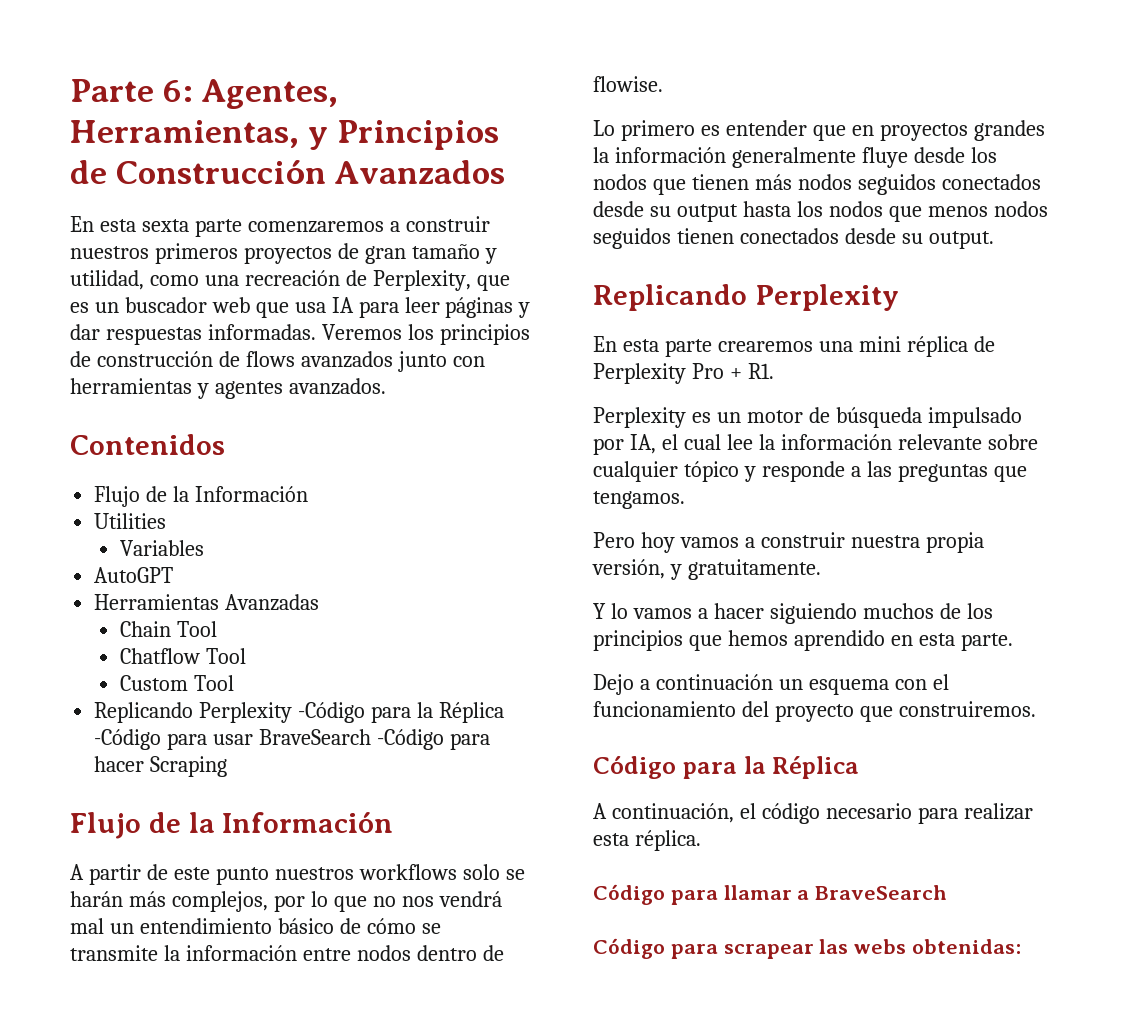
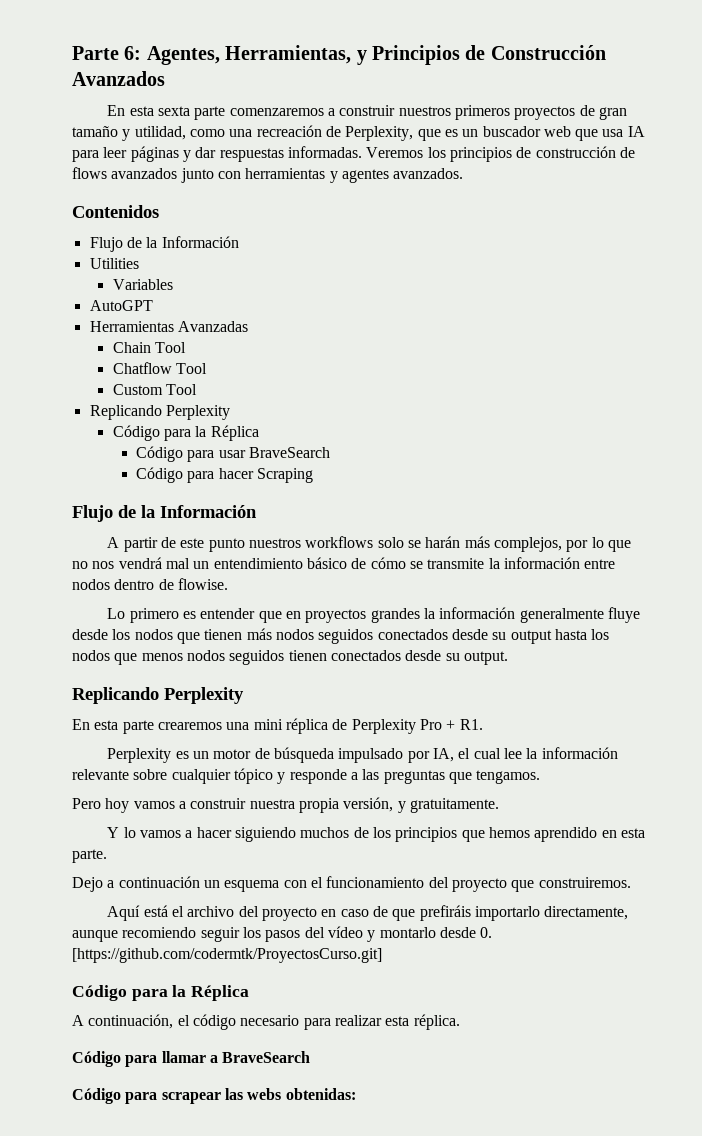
[298,702,504,723] [94,729,162,750] -Código para la Réplica -Código -> [112,425,259,441] [135,446,183,462] // Código para la Réplica // Código
[376,729,444,750] -Código -> [135,467,183,483] // Código
(1036, 709) none -> [107,905,629,921] [72,926,493,942] [72,948,382,963] // Aquí está el archivo del proyecto en caso de que prefiráis importarlo directamente, aunque recomiendo seguir los pasos del vídeo y montarlo desde 0. [https://github.com/codermtk/ProyectosCurso.git]

